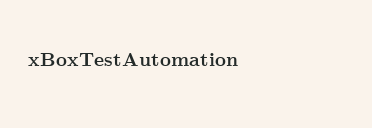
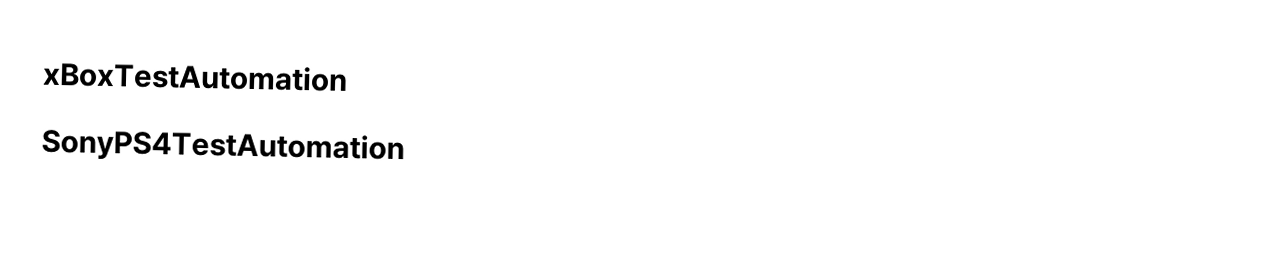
(238, 59) none -> [41,128,405,167] // SonyPS4TestAutomation

